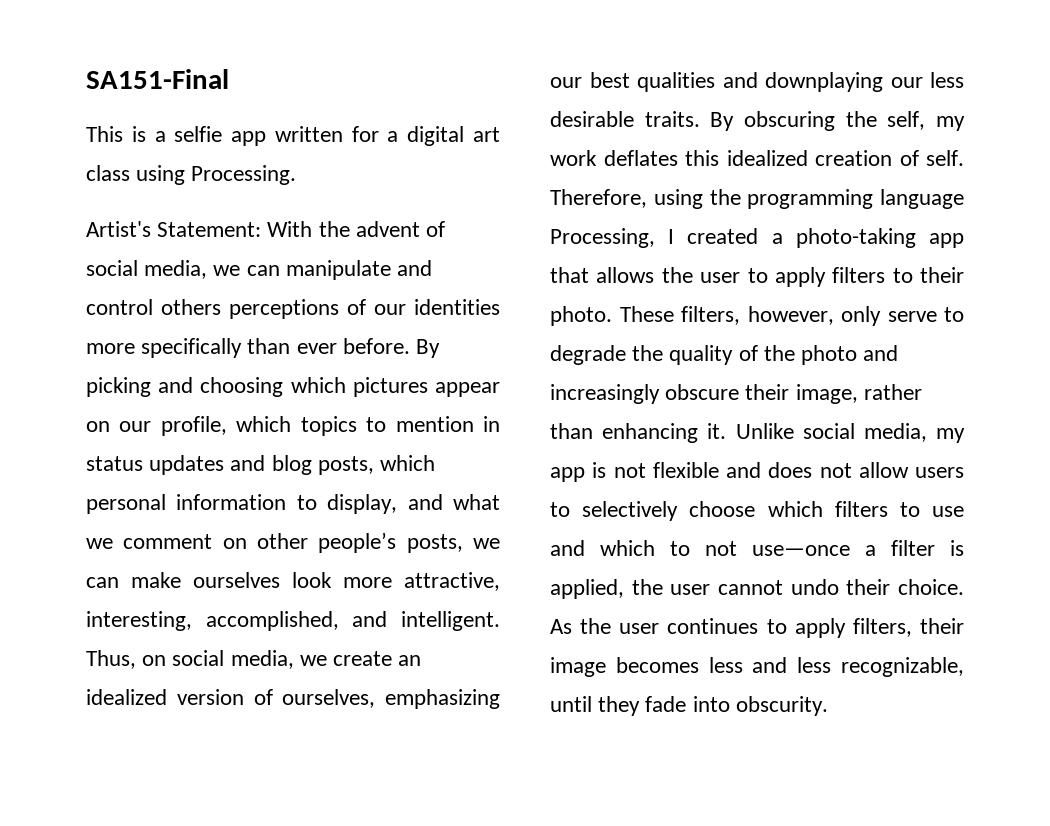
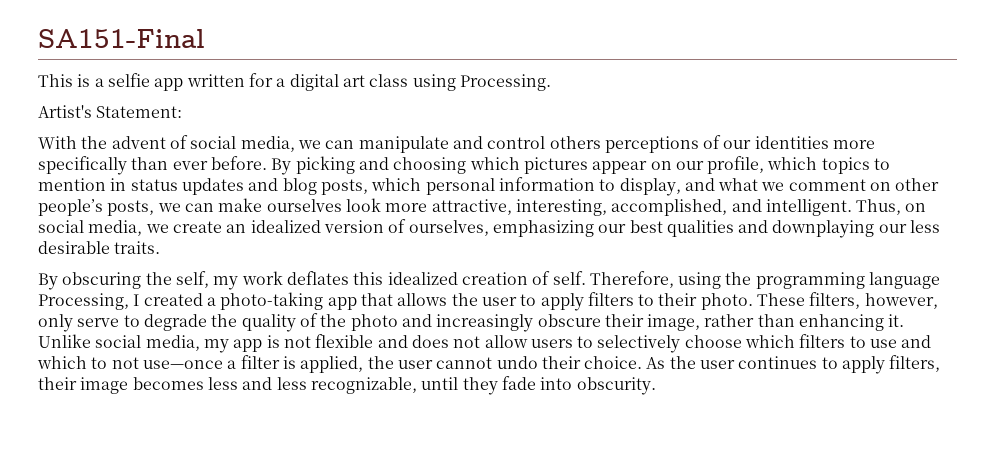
(262, 229) none -> (183, 112) //
(700, 119) none -> (161, 247) //

